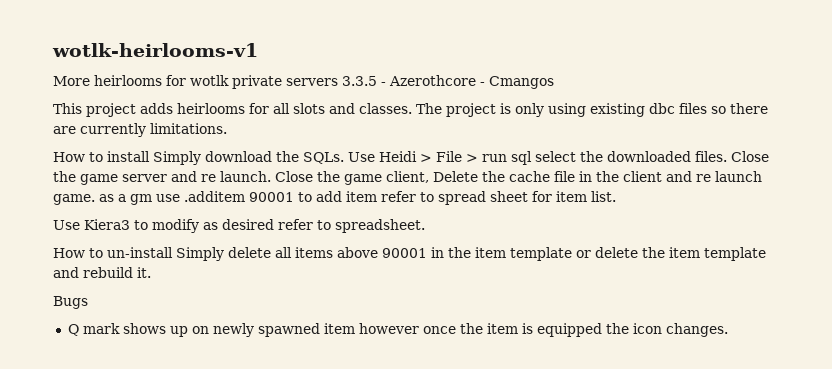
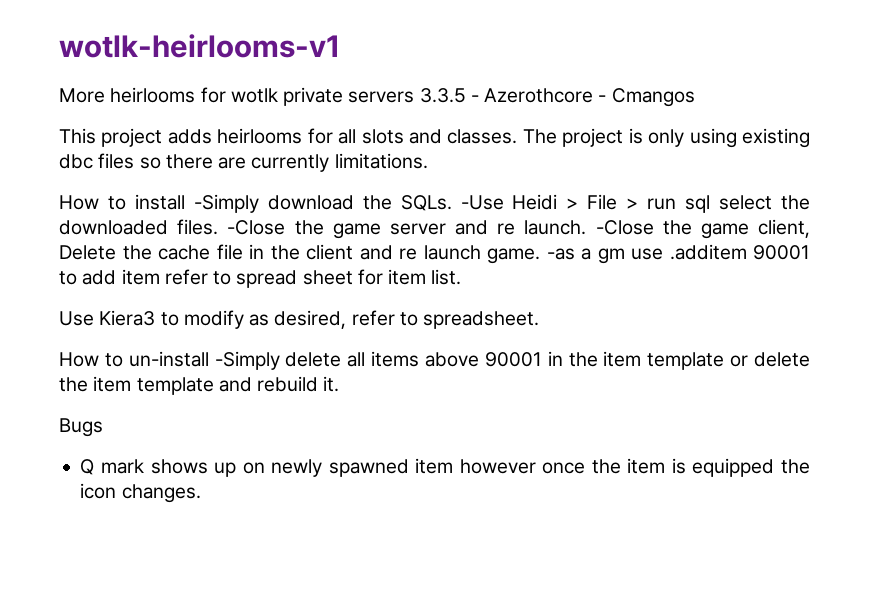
[153,151,201,165] Simply -> [193,194,259,213] -Simply
[348,152,375,162] Use -> [460,195,504,210] -Use
[731,151,769,162] Close -> [227,220,286,235] -Close
[275,171,313,182] Close -> [595,220,654,235] -Close
[99,194,114,202] as -> [546,248,575,260] -as
[222,219,274,230] desired -> [274,310,347,329] desired,
[176,247,224,261] Simply -> [214,351,280,370] -Simply

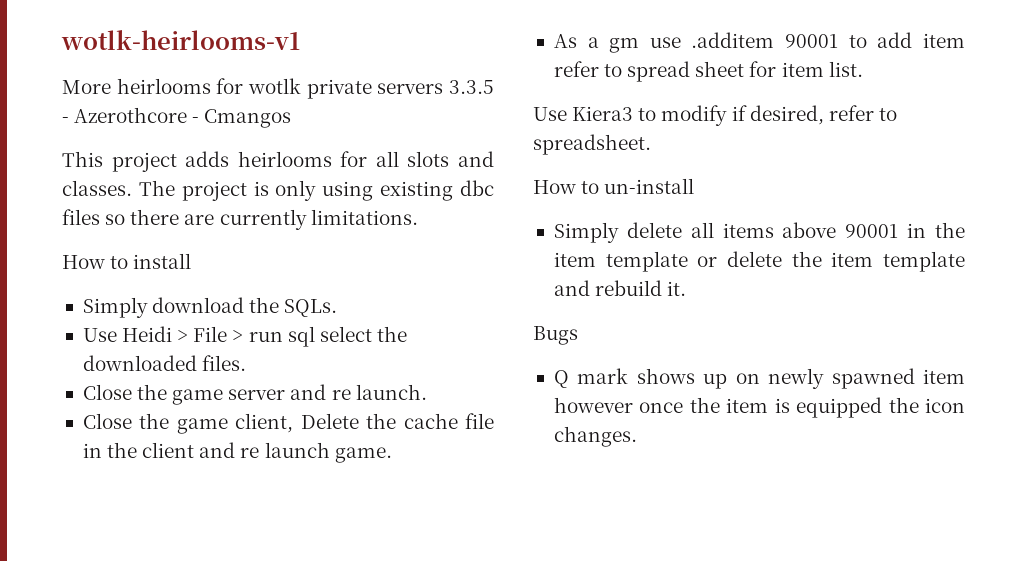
[193,194,259,213] -Simply -> [82,297,148,318] // Simply
[460,195,504,210] -Use -> [82,328,117,342] // Use
[227,220,286,235] -Close -> [82,384,132,400] // Close
[595,220,654,235] -Close -> [82,413,132,429] // Close
[546,248,575,260] -as -> [553,34,577,48] // As
[249,314,270,326] as -> [731,105,747,121] if
[214,351,280,370] -Simply -> [553,222,619,243] // Simply

